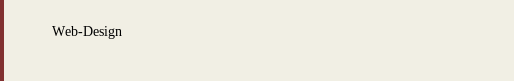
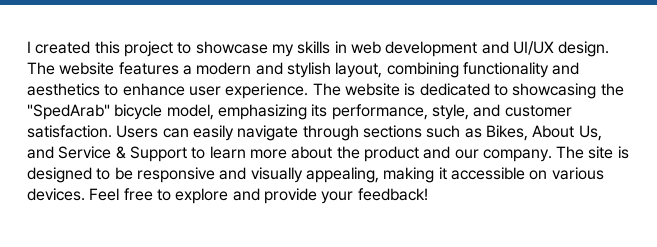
[52,26,122,39] Web-Design -> [27,41,610,57] [27,62,580,78] [27,83,624,99] [27,104,572,120] [27,125,602,141] [27,146,629,162] [27,167,604,183] [27,188,428,204] I created this project to showcase my skills in web development and UI/UX design. The website features a modern and stylish layout, combining functionality and aesthetics to enhance user experience. The website is dedicated to showcasing the "SpedArab" bicycle model, emphasizing its performance, style, and customer satisfaction. Users can easily navigate through sections such as Bikes, About Us, and Service & Support to learn more about the product and our company. The site is designed to be responsive and visually appealing, making it accessible on various devices. Feel free to explore and provide your feedback!

